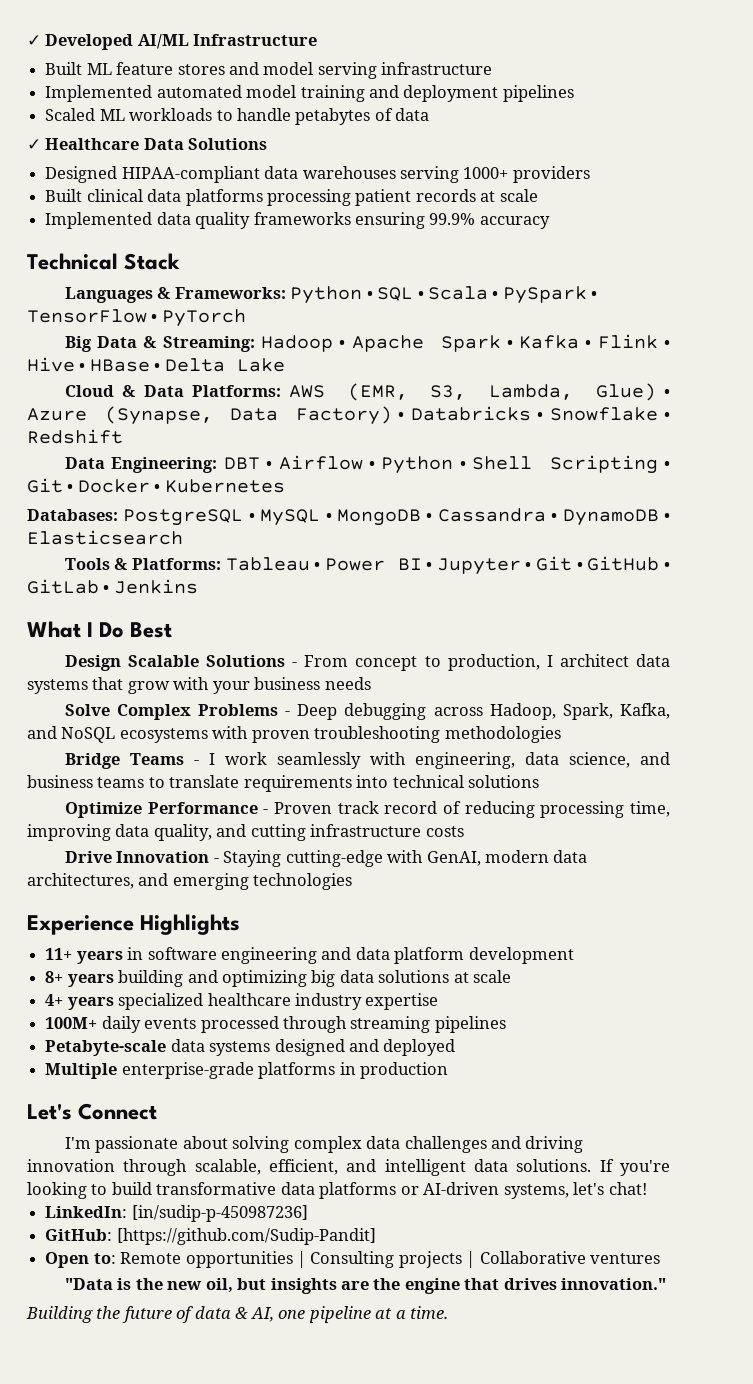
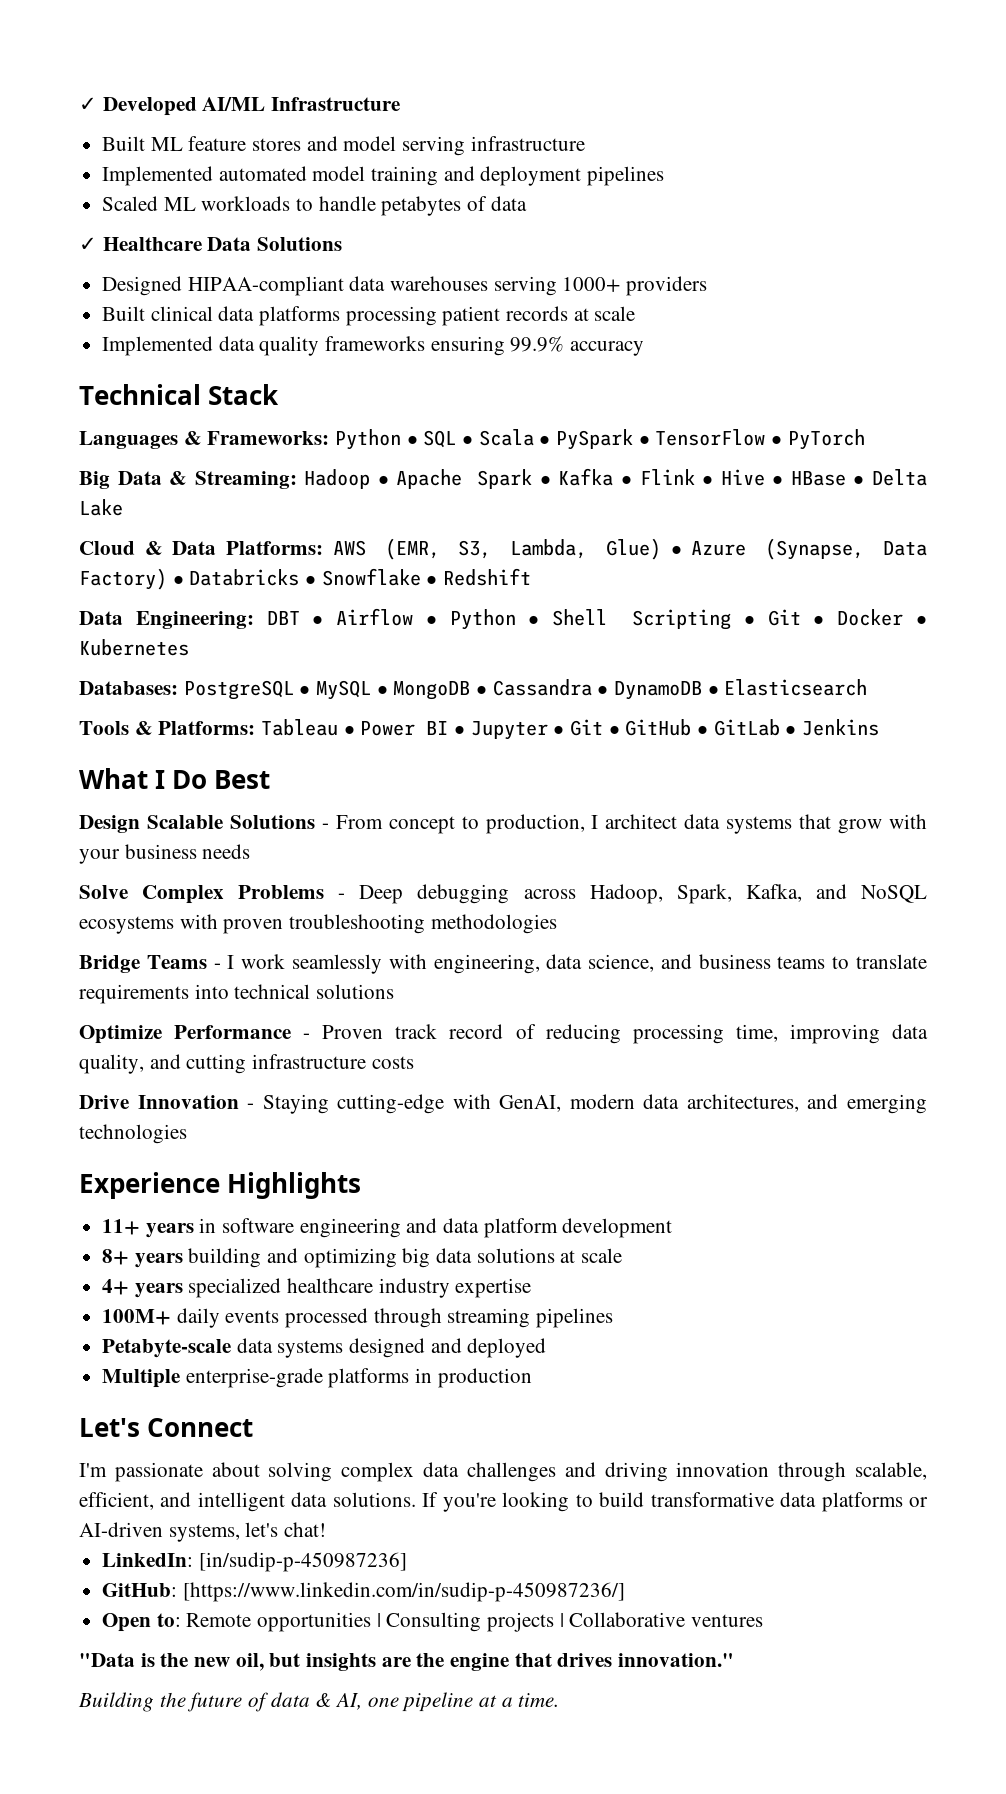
[116,1228,376,1245] [https://github.com/Sudip-Pandit] -> [182,1582,625,1602] [https://www.linkedin.com/in/sudip-p-450987236/]

